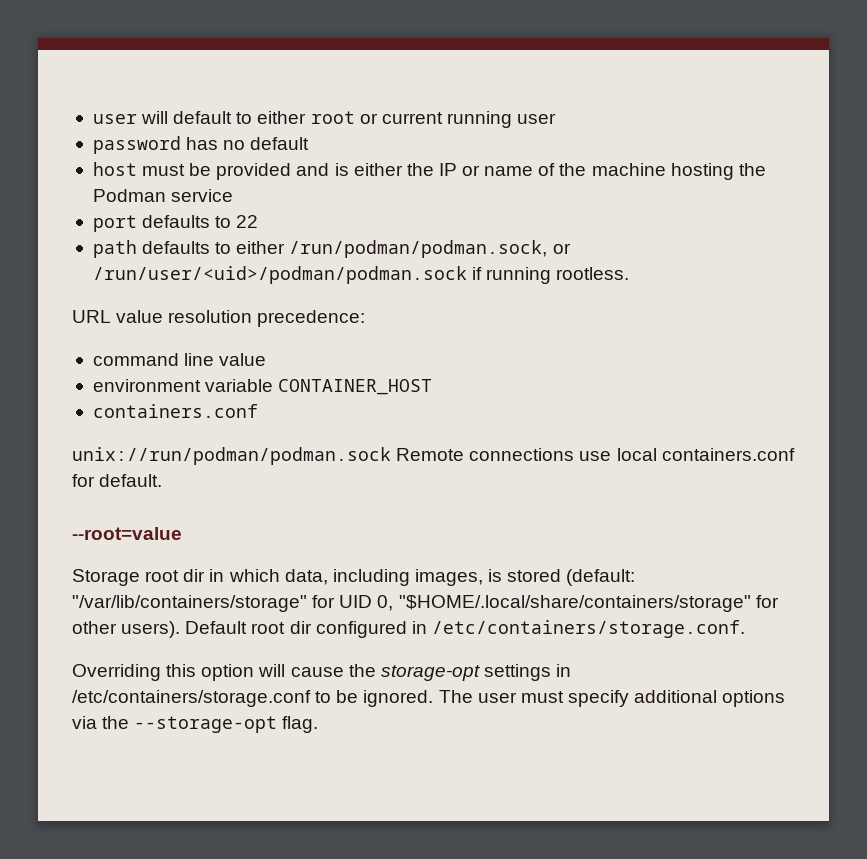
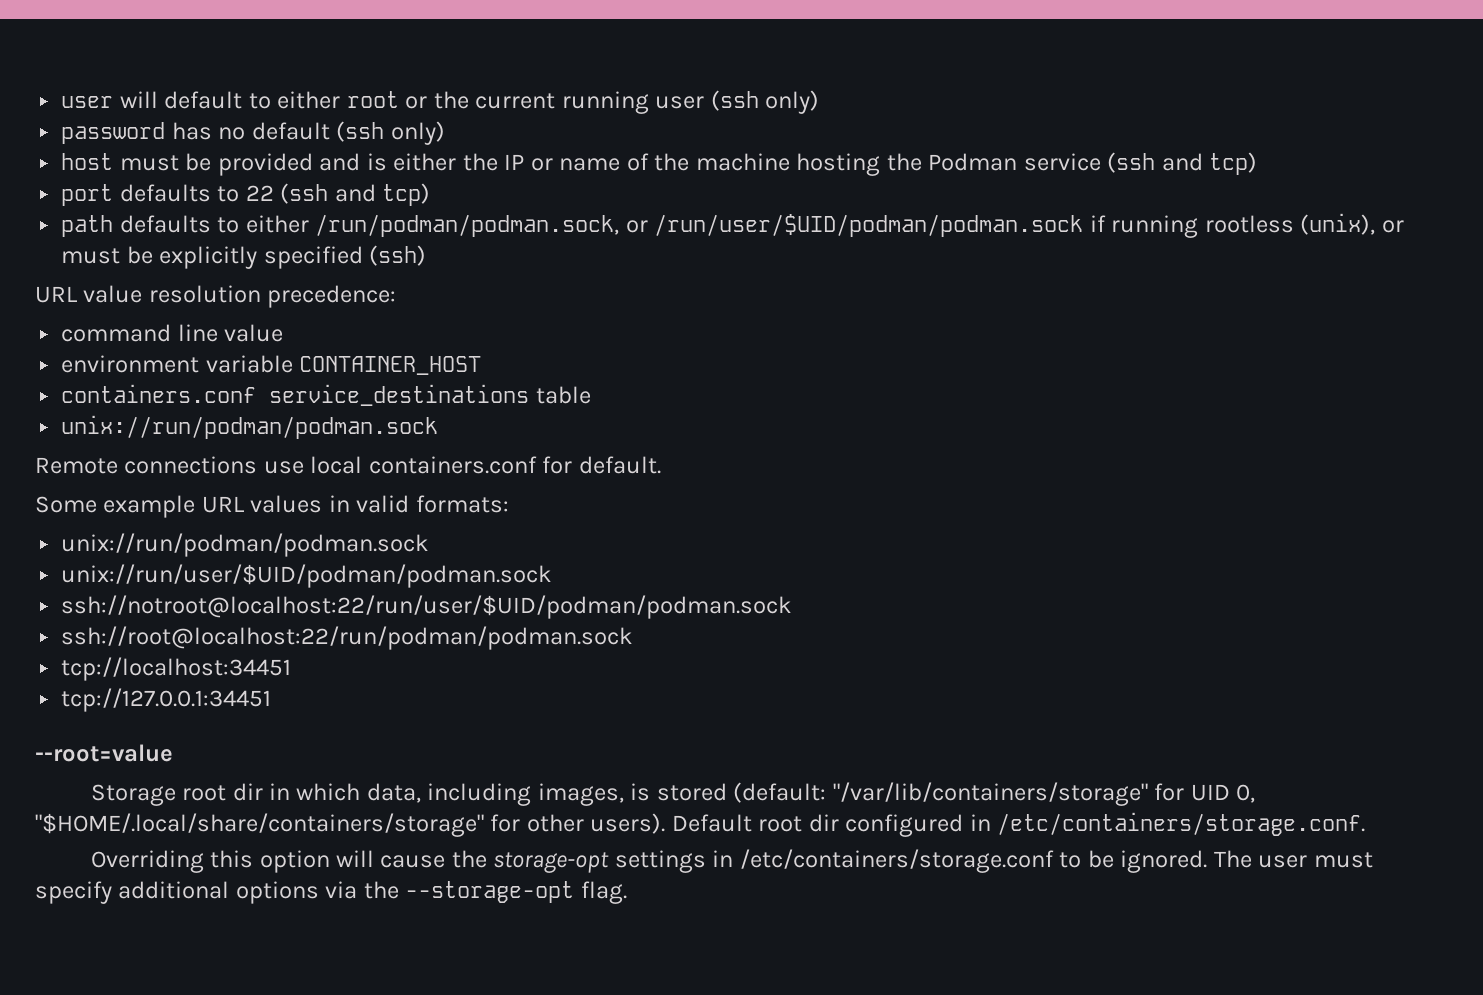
(378, 118) none -> [433,91,469,109] the
(557, 118) none -> [710,90,820,114] (ssh only)
(310, 143) none -> [336,121,445,145] (ssh only)
(234, 195) none -> [1107,152,1258,175] (ssh and tcp)
(259, 221) none -> [280,183,431,206] (ssh and tcp)
[92,266,467,284] /run/user/<uid>/podman/podman.sock -> [654,214,1084,237] /run/user/$UID/podman/podman.sock
[556,267,630,280] rootless. -> [1204,213,1404,235] [61,245,427,269] rootless (unix), or must be explicitly specified (ssh)
[72,447,391,465] // unix://run/podman/podman.sock -> [269,384,591,406] [61,415,439,439] service_destinations table // unix://run/podman/podman.sock //
(163, 480) none -> [35,495,509,518] [61,533,430,557] [61,564,553,588] [61,595,793,619] [61,626,634,650] [61,657,292,681] [61,688,272,712] // Some example URL values in valid formats: // unix://run/podman/podman.sock // unix://run/user/$UID/podman/podman.sock // ssh://notroot@localhost:22/run/user/$UID/podman/podman.sock // ssh://root@localhost:22/run/podman/podman.sock // tcp://localhost:34451 // tcp://127.0.0.1:34451

